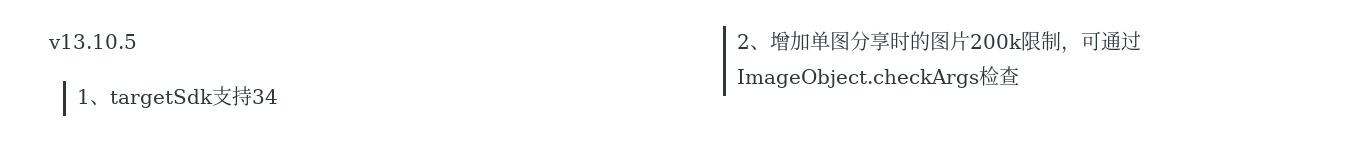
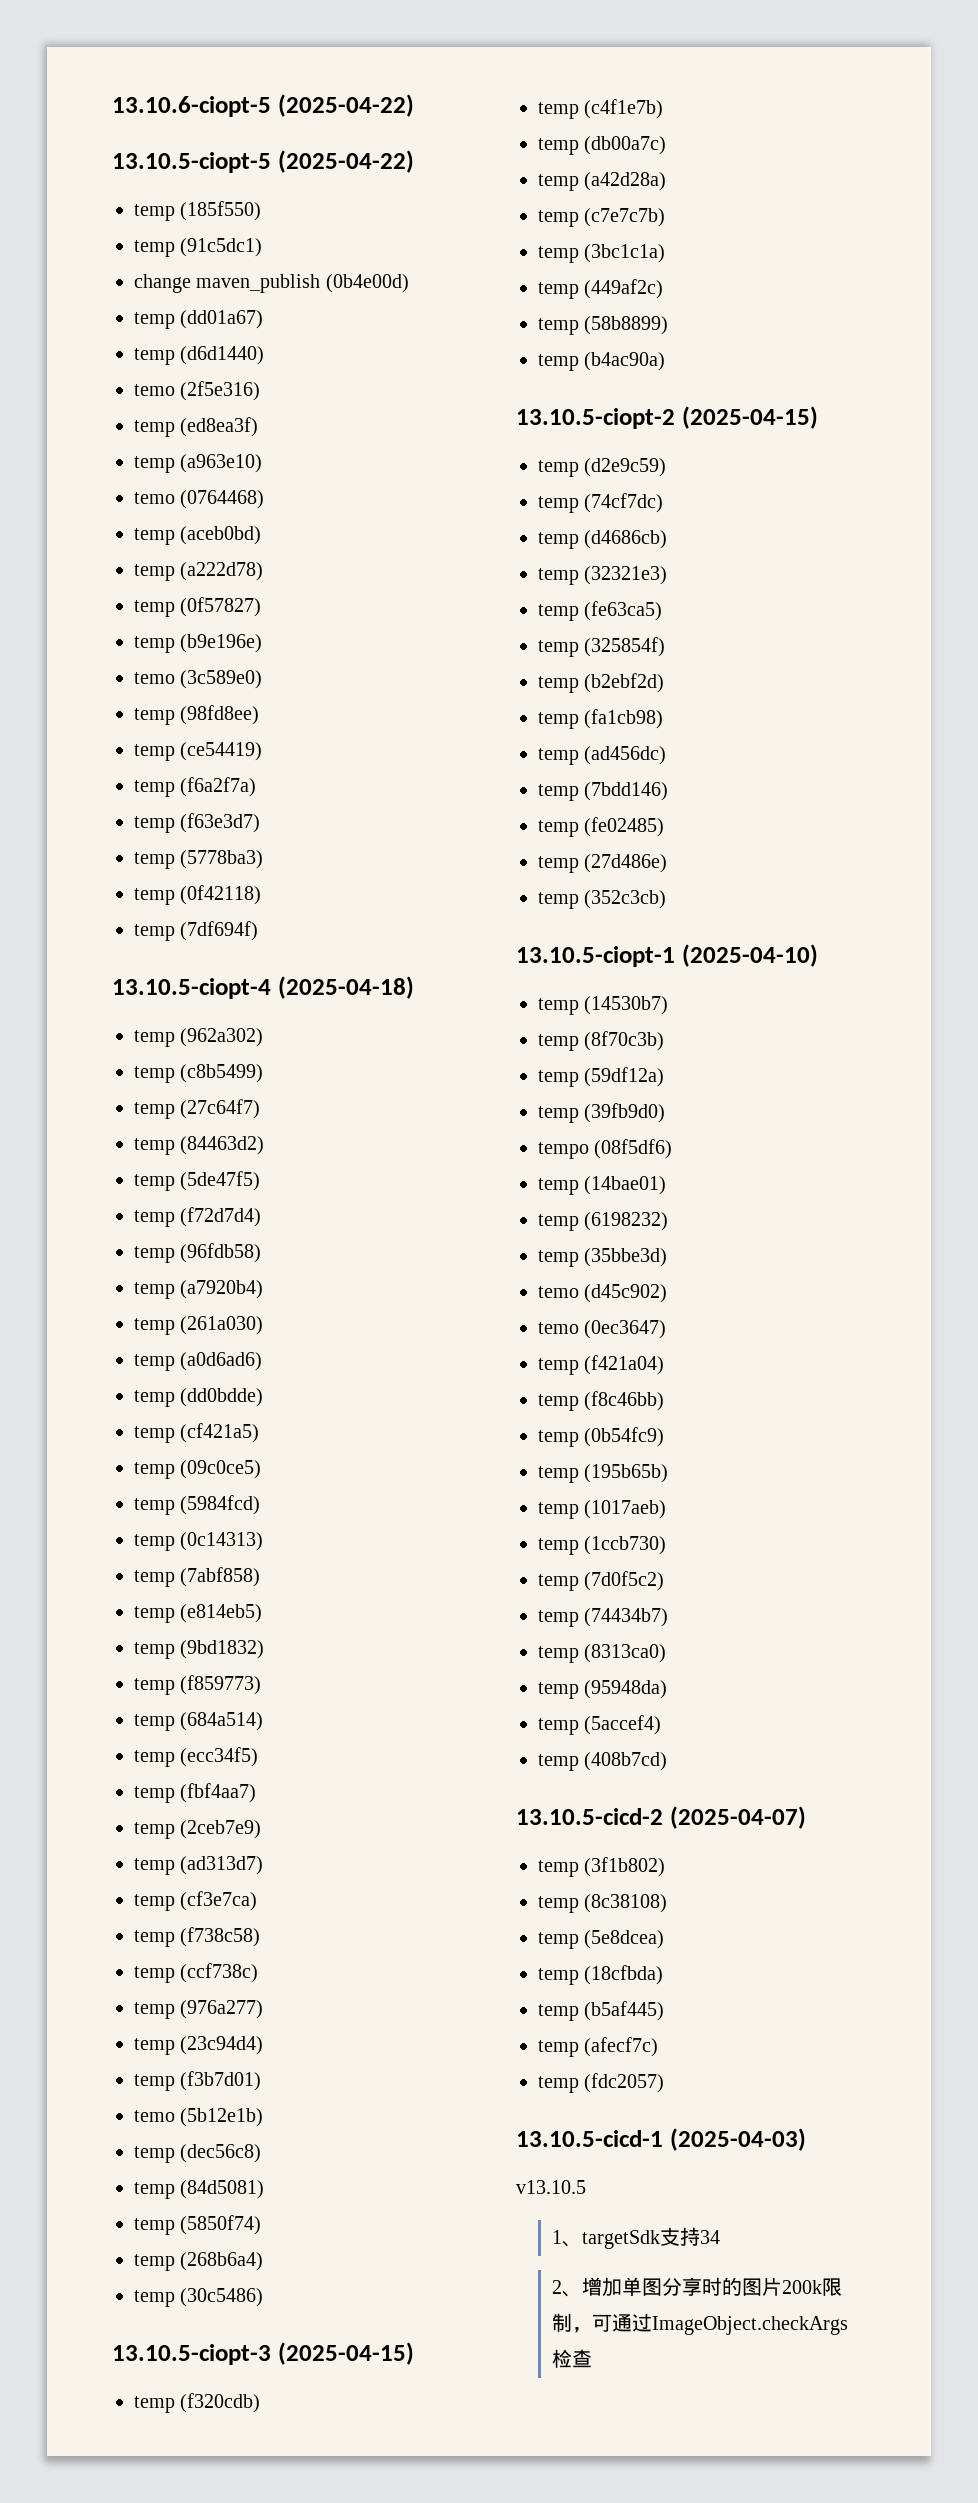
(48, 41) none -> [112,94,414,117] [112,150,414,173] [134,201,262,221] [134,238,263,257] [134,274,409,293] [134,310,264,329] [134,346,265,365] [134,381,261,401] [134,417,259,437] [134,454,263,473] [134,490,265,509] [134,526,262,545] [134,562,264,581] [134,597,262,617] [134,634,263,653] [134,670,263,689] [134,705,260,725] [134,742,263,761] [134,777,257,797] [134,813,261,833] [134,850,264,869] [134,885,262,905] [134,921,259,941] [112,976,414,999] [134,1028,264,1047] [134,1064,264,1083] [134,1099,261,1119] [134,1136,265,1155] [134,1171,261,1191] [134,1207,262,1227] [134,1243,262,1263] [134,1280,264,1299] [134,1316,264,1335] [134,1352,263,1371] [134,1388,264,1407] [134,1423,260,1443] [134,1460,262,1479] [134,1495,261,1515] [134,1532,264,1551] [134,1567,261,1587] [134,1604,263,1623] [134,1640,265,1659] [134,1675,262,1695] [134,1712,264,1731] [134,1747,259,1767] [134,1783,257,1803] [134,1820,262,1839] [134,1856,264,1875] [134,1891,258,1911] [134,1927,261,1947] [134,1963,259,1983] [134,2000,264,2019] [134,2036,264,2055] [134,2071,262,2091] [134,2108,264,2127] [134,2144,262,2163] [134,2180,265,2199] [134,2215,262,2235] [134,2252,264,2271] [134,2288,264,2307] [112,2342,414,2365] [134,2393,261,2413] [538,99,664,119] [538,136,667,155] [538,172,667,191] [538,208,666,227] [538,244,666,263] [538,279,664,299] [538,316,669,335] [538,352,666,371] [516,406,818,429] [538,458,667,477] [538,493,664,513] [538,530,668,549] [538,566,668,585] [538,601,663,621] [538,637,666,657] [538,673,665,693] [538,709,664,729] [538,746,667,765] [538,782,669,801] [538,817,665,837] [538,854,668,873] [538,890,667,909] [516,944,818,967] [538,996,669,1015] [538,1031,665,1051] [538,1067,665,1087] [538,1103,666,1123] [538,1139,673,1159] [538,1176,667,1195] [538,1212,669,1231] [538,1248,668,1267] [538,1284,668,1303] [538,1320,667,1339] [538,1355,665,1375] [538,1391,665,1411] [538,1427,665,1447] [538,1464,669,1483] [538,1500,667,1519] [538,1536,667,1555] [538,1571,665,1591] [538,1608,669,1627] [538,1644,667,1663] [538,1680,668,1699] [538,1715,662,1735] [538,1752,668,1771] [516,1806,806,1829] [538,1857,666,1877] [538,1894,668,1913] [538,1930,665,1949] [538,1965,664,1985] [538,2001,665,2021] [538,2037,659,2057] [538,2073,665,2093] [516,2128,806,2151] 13.10.6-ciopt-5 (2025-04-22) // 13.10.5-ciopt-5 (2025-04-22) // temp (185f550) // temp (91c5dc1) // change maven_publish (0b4e00d) // temp (dd01a67) // temp (d6d1440) // temo (2f5e316) // temp (ed8ea3f) // temp (a963e10) // temo (0764468) // temp (aceb0bd) // temp (a222d78) // temp (0f57827) // temp (b9e196e) // temo (3c589e0) // temp (98fd8ee) // temp (ce54419) // temp (f6a2f7a) // temp (f63e3d7) // temp (5778ba3) // temp (0f42118) // temp (7df694f) // 13.10.5-ciopt-4 (2025-04-18) // temp (962a302) // temp (c8b5499) // temp (27c64f7) // temp (84463d2) // temp (5de47f5) // temp (f72d7d4) // temp (96fdb58) // temp (a7920b4) // temp (261a030) // temp (a0d6ad6) // temp (dd0bdde) // temp (cf421a5) // temp (09c0ce5) // temp (5984fcd) // temp (0c14313) // temp (7abf858) // temp (e814eb5) // temp (9bd1832) // temp (f859773) // temp (684a514) // temp (ecc34f5) // temp (fbf4aa7) // temp (2ceb7e9) // temp (ad313d7) // temp (cf3e7ca) // temp (f738c58) // temp (ccf738c) // temp (976a277) // temp (23c94d4) // temp (f3b7d01) // temo (5b12e1b) // temp (dec56c8) // temp (84d5081) // temp (5850f74) // temp (268b6a4) // temp (30c5486) // 13.10.5-ciopt-3 (2025-04-15) // temp (f320cdb) // temp (c4f1e7b) // temp (db00a7c) // temp (a42d28a) // temp (c7e7c7b) // temp (3bc1c1a) // temp (449af2c) // temp (58b8899) // temp (b4ac90a) // 13.10.5-ciopt-2 (2025-04-15) // temp (d2e9c59) // temp (74cf7dc) // temp (d4686cb) // temp (32321e3) // temp (fe63ca5) // temp (325854f) // temp (b2ebf2d) // temp (fa1cb98) // temp (ad456dc) // temp (7bdd146) // temp (fe02485) // temp (27d486e) // temp (352c3cb) // 13.10.5-ciopt-1 (2025-04-10) // temp (14530b7) // temp (8f70c3b) // temp (59df12a) // temp (39fb9d0) // tempo (08f5df6) // temp (14bae01) // temp (6198232) // temp (35bbe3d) // temo (d45c902) // temo (0ec3647) // temp (f421a04) // temp (f8c46bb) // temp (0b54fc9) // temp (195b65b) // temp (1017aeb) // temp (1ccb730) // temp (7d0f5c2) // temp (74434b7) // temp (8313ca0) // temp (95948da) // temp (5accef4) // temp (408b7cd) // 13.10.5-cicd-2 (2025-04-07) // temp (3f1b802) // temp (8c38108) // temp (5e8dcea) // temp (18cfbda) // temp (b5af445) // temp (afecf7c) // temp (fdc2057) // 13.10.5-cicd-1 (2025-04-03) //

